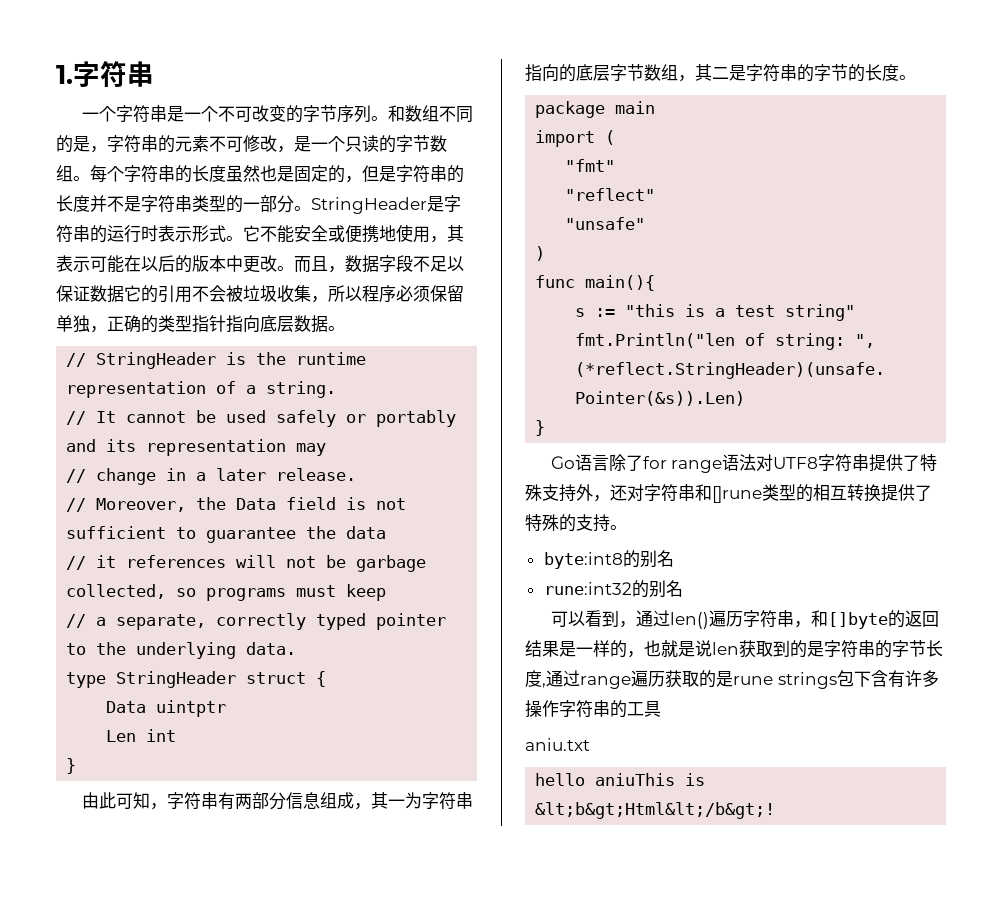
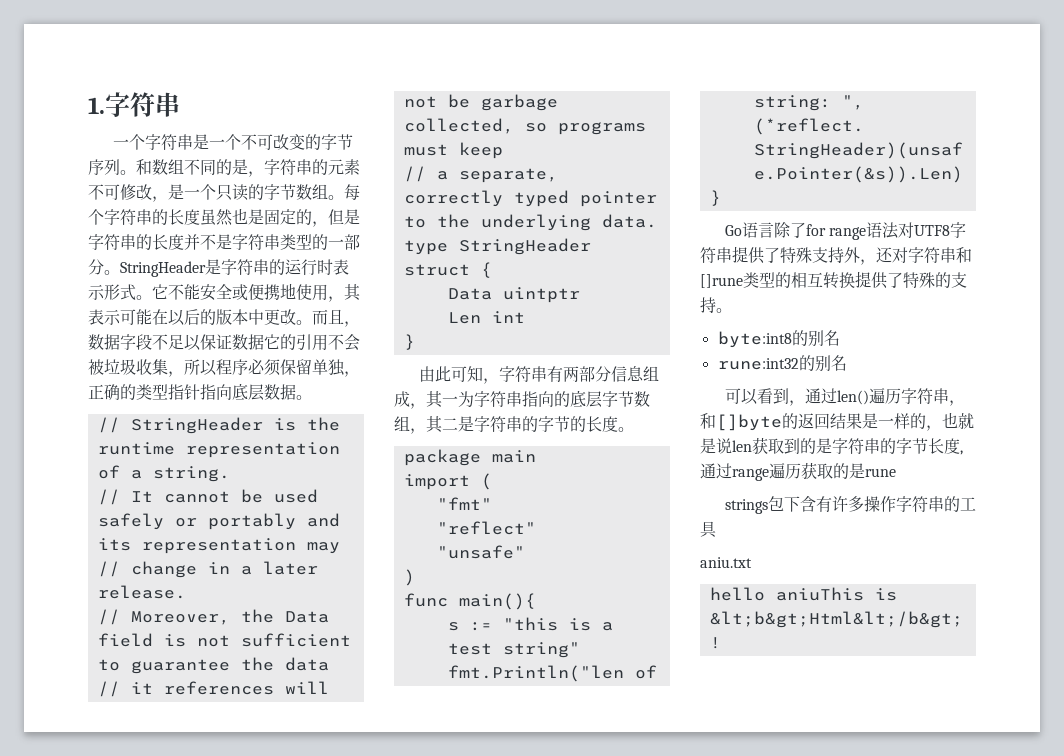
(773, 680) none -> (896, 472) //

